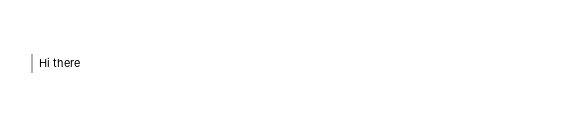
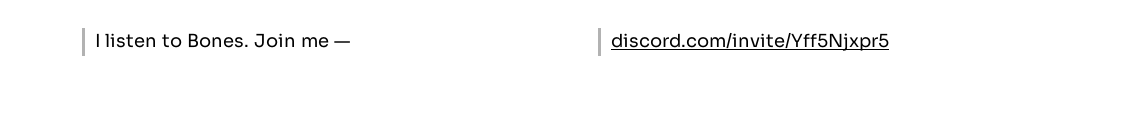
[39,57,81,67] Hi there -> [94,32,889,51] I listen to Bones. Join me — discord.com/invite/Yff5Njxpr5

